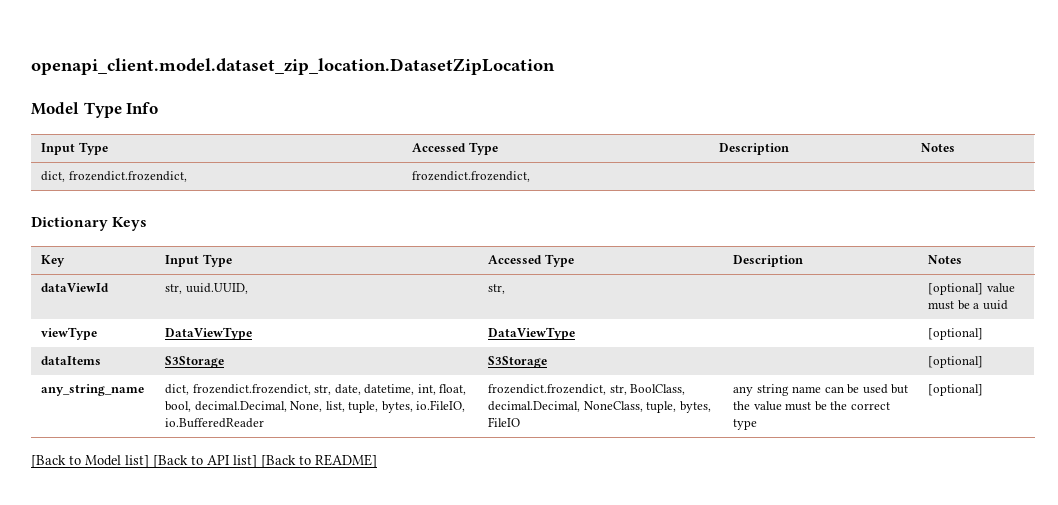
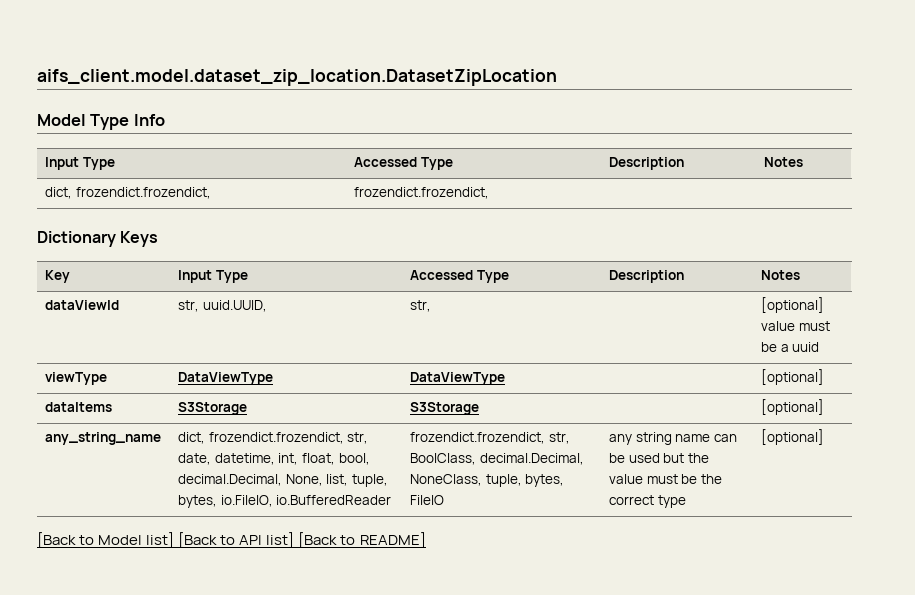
[31,58,555,75] openapi_client.model.dataset_zip_location.DatasetZipLocation -> [37,69,557,86] aifs_client.model.dataset_zip_location.DatasetZipLocation

